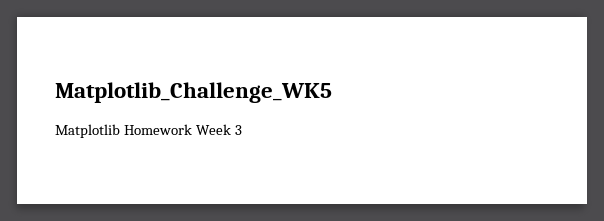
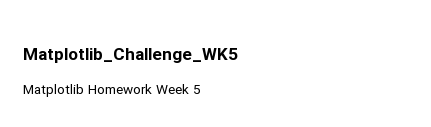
[234,125,242,135] 3 -> [193,85,201,94] 5

